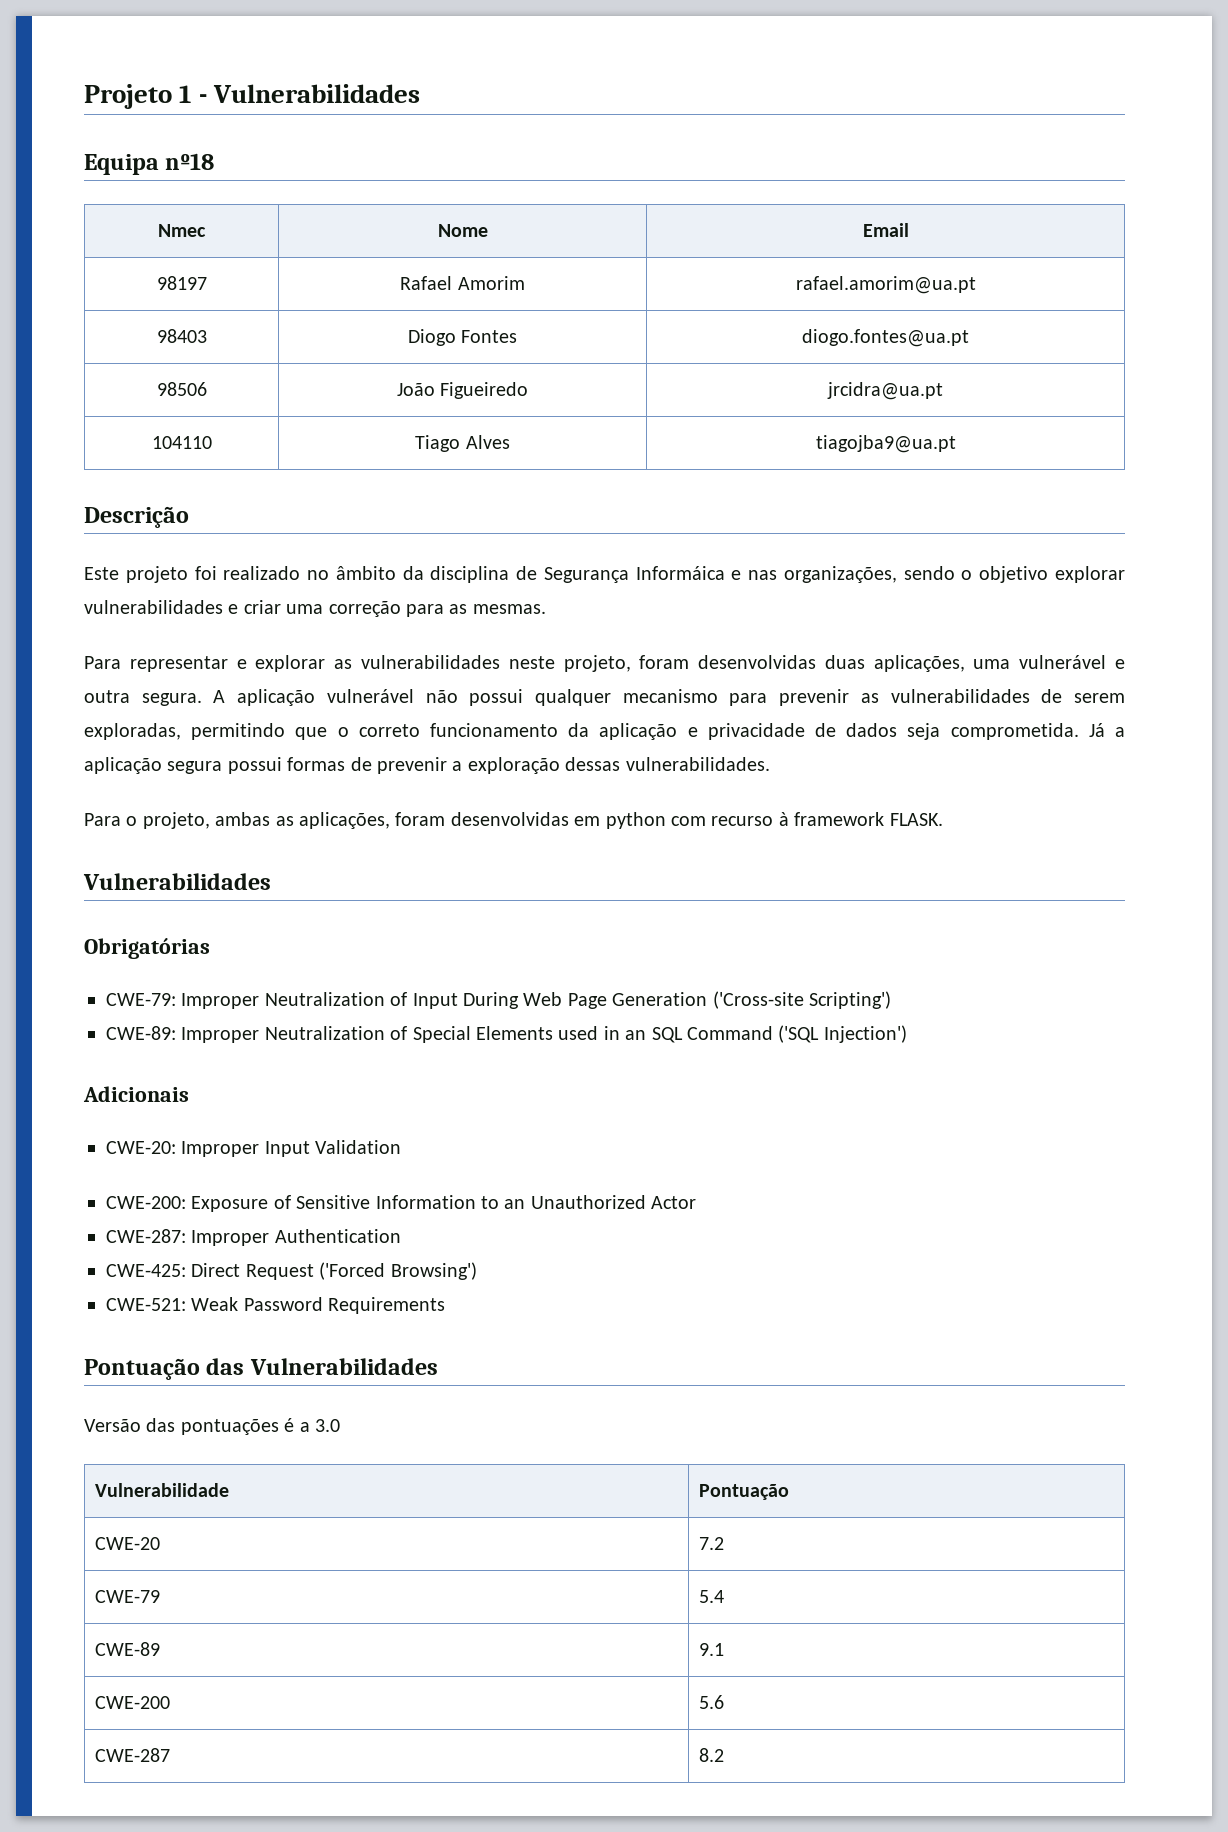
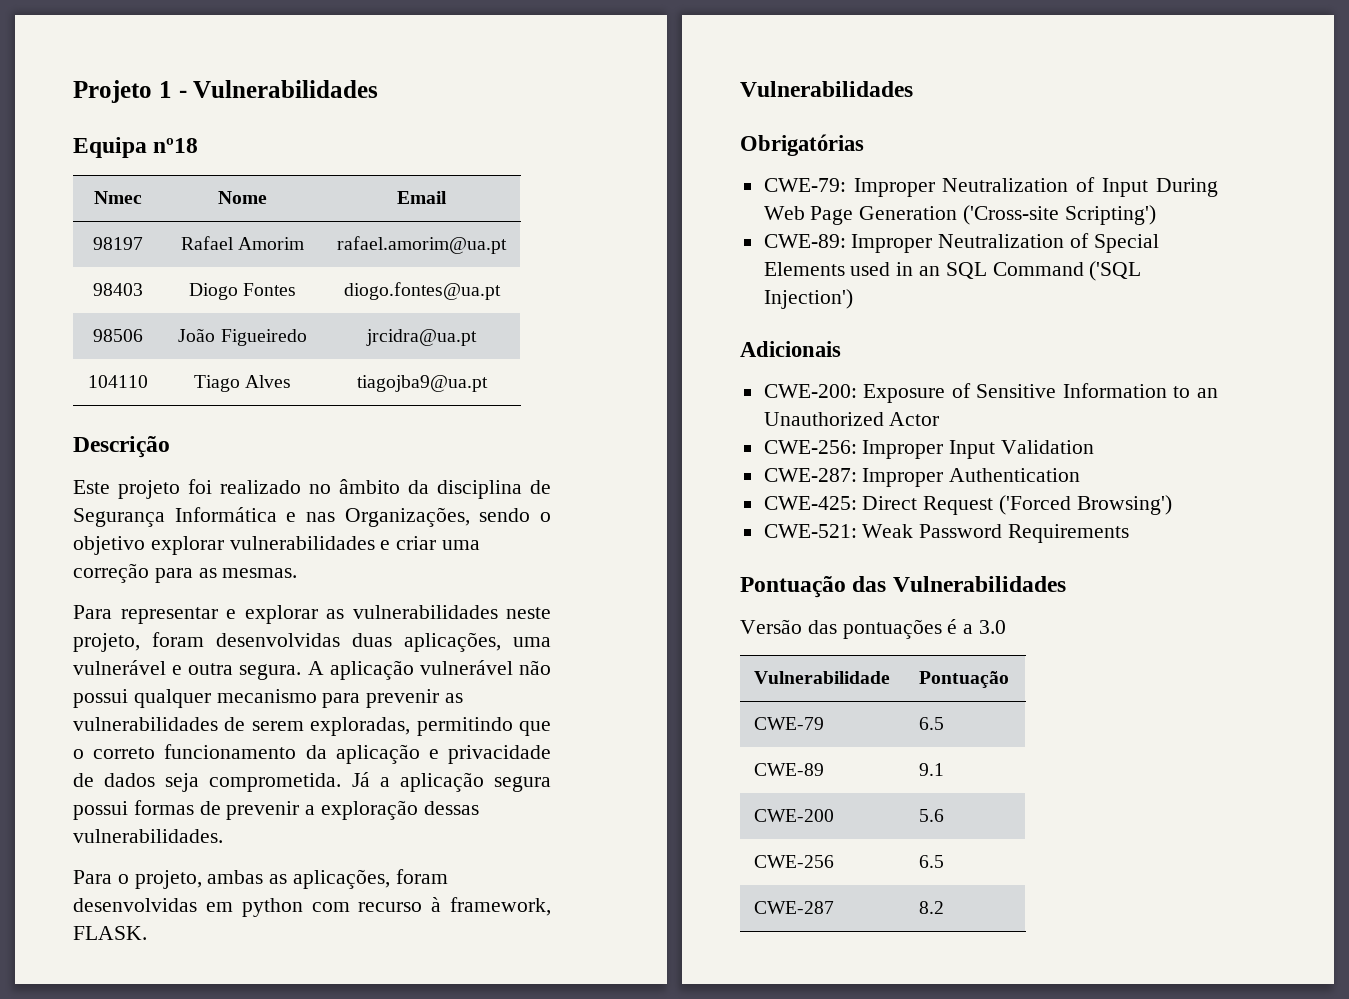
[635,566,725,580] Informáica -> [174,507,277,522] Informática
[783,566,897,583] organizações, -> [344,507,470,527] Organizações,
[794,812,885,826] framework -> [449,897,551,916] framework,
[106,1140,402,1157] // CWE-20: Improper Input Validation -> (841, 349) none
(697, 1202) none -> [763,440,1095,459] // CWE-256: Improper Input Validation
[94,1537,160,1550] [698,1537,724,1550] // CWE-20 | 7.2 -> (1010, 679) none
[698,1590,724,1603] 5.4 -> [919,717,945,730] 6.5
(724, 1702) none -> [754,855,835,868] [919,855,945,868] // CWE-256 | 6.5

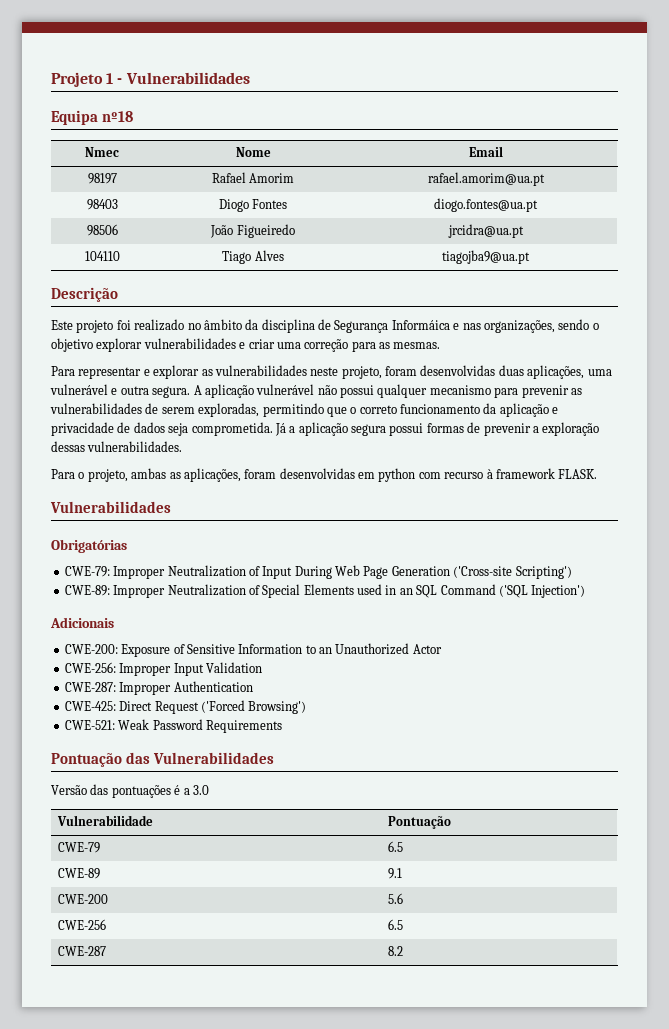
[174,507,277,522] Informática -> [391,320,450,330] Informáica
[344,507,470,527] Organizações, -> [483,320,555,333] organizações,
[449,897,551,916] framework, -> [495,468,555,479] framework

